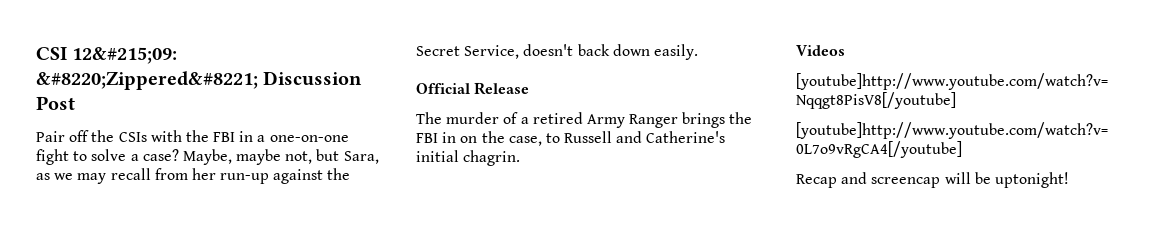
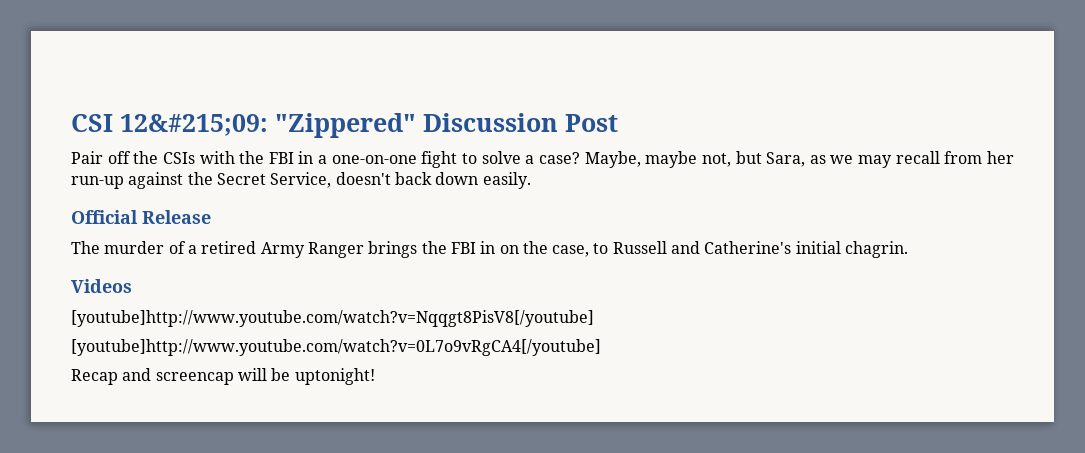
[36,71,258,90] &#8220;Zippered&#8221; -> [275,113,416,138] "Zippered"

